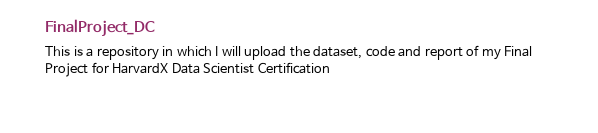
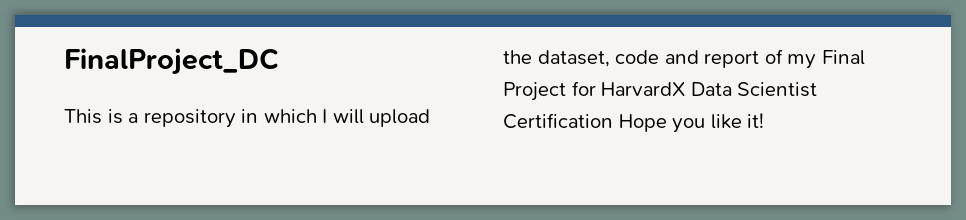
(330, 68) none -> [618,113,765,133] Hope you like it!

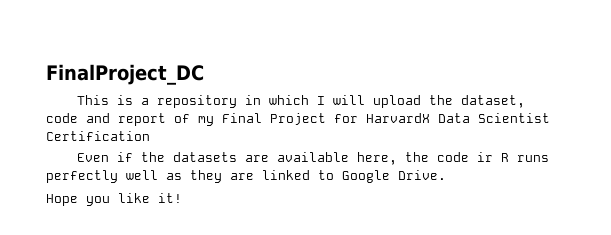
(613, 121) none -> [77,152,550,165] [46,170,446,183] // Even if the datasets are available here, the code ir R runs perfectly well as they are linked to Google Drive. //

